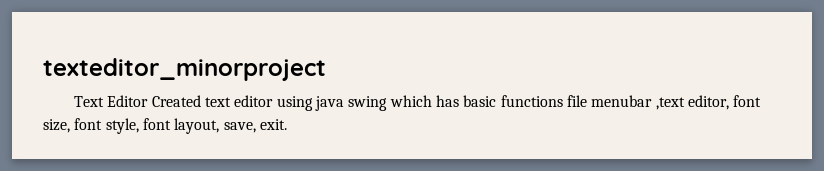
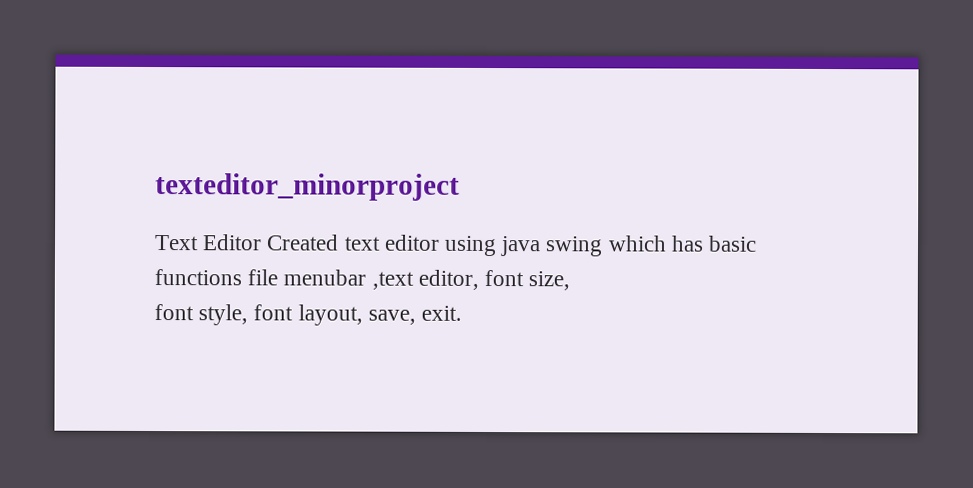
(70, 126) none -> (571, 281) //

